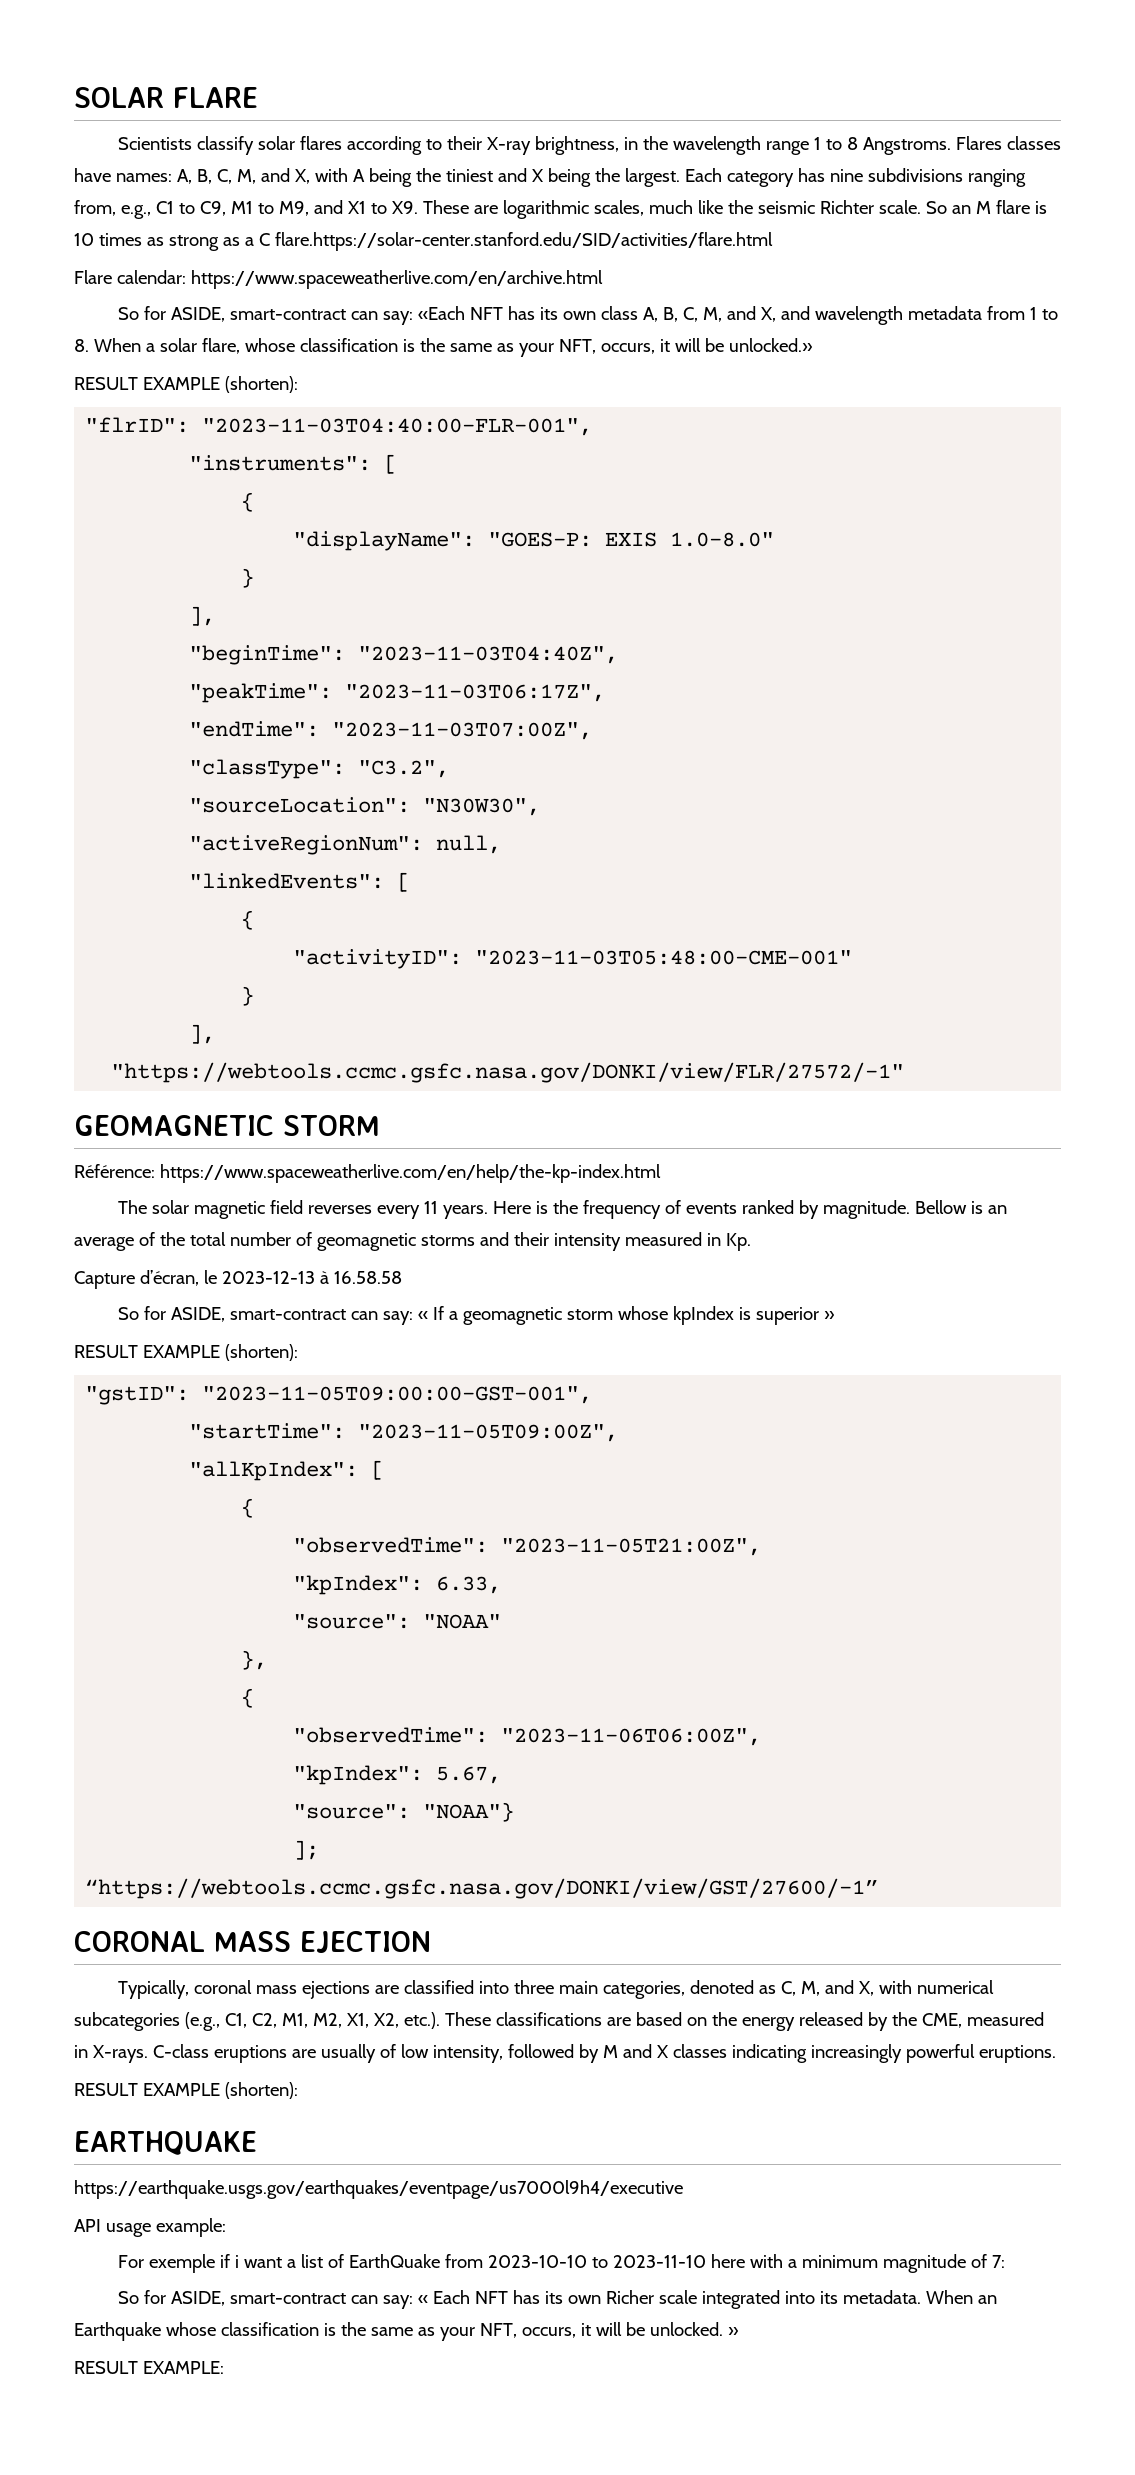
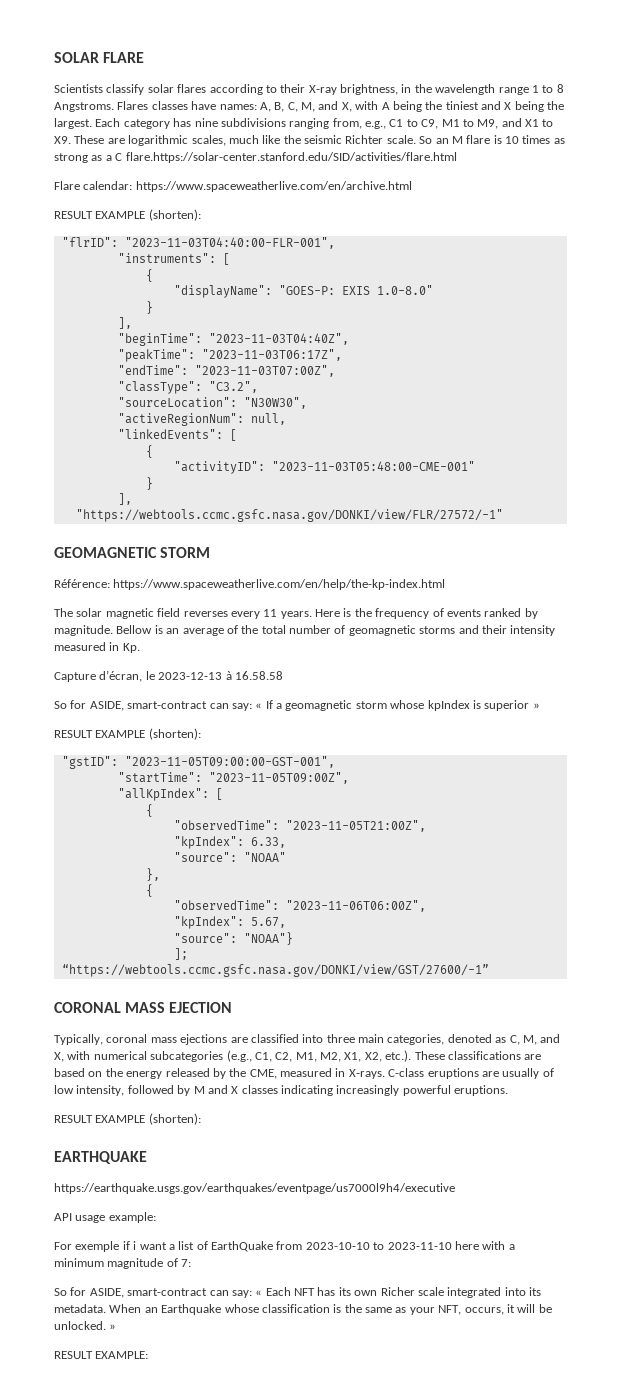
[117,306,1058,325] [74,338,813,357] // So for ASIDE, smart-contract can say: «Each NFT has its own class A, B, C, M, and X, and wavelength metadata from 1 to 8. When a solar flare, whose classification is the same as your NFT, occurs, it will be unlocked.» -> (412, 186) none

